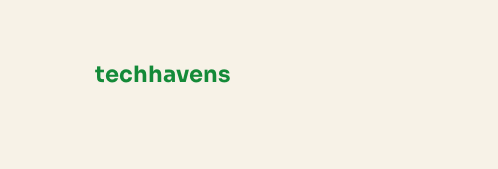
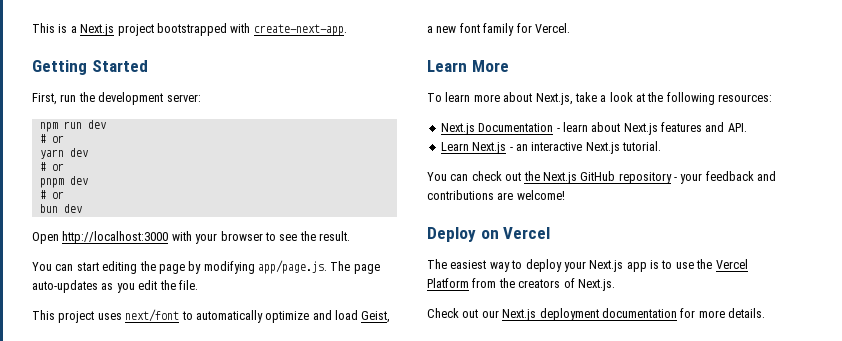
[95,65,231,83] techhavens -> [32,23,347,36] [32,60,148,75] [32,92,201,105] [39,120,106,132] [39,134,64,143] [39,148,88,159] [39,162,64,171] [39,176,88,188] [39,190,64,199] [39,204,82,213] [32,231,350,244] [32,260,380,274] [32,280,198,293] [32,309,391,323] [427,23,570,36] [427,60,509,72] [427,92,773,105] [440,122,747,135] [440,141,661,154] [427,171,777,184] [427,190,565,200] [427,227,551,242] [427,259,748,272] [427,278,615,291] [427,308,765,321] This is a Next.js project bootstrapped with create-next-app. // Getting Started // First, run the development server: // npm run dev // # or // yarn dev // # or // pnpm dev // # or // bun dev // Open http://localhost:3000 with your browser to see the result. // You can start editing the page by modifying app/page.js. The page auto-updates as you edit the file. // This project uses next/font to automatically optimize and load Geist, a new font family for Vercel. // Learn More // To learn more about Next.js, take a look at the following resources: // Next.js Documentation - learn about Next.js features and API. // Learn Next.js - an interactive Next.js tutorial. // You can check out the Next.js GitHub repository - your feedback and contributions are welcome! // Deploy on Vercel // The easiest way to deploy your Next.js app is to use the Vercel Platform from the creators of Next.js. // Check out our Next.js deployment documentation for more details.

